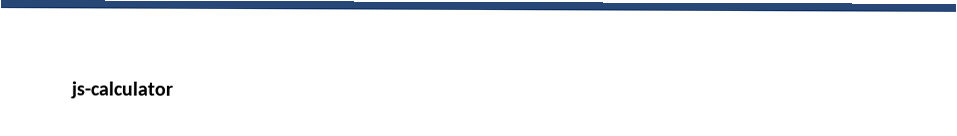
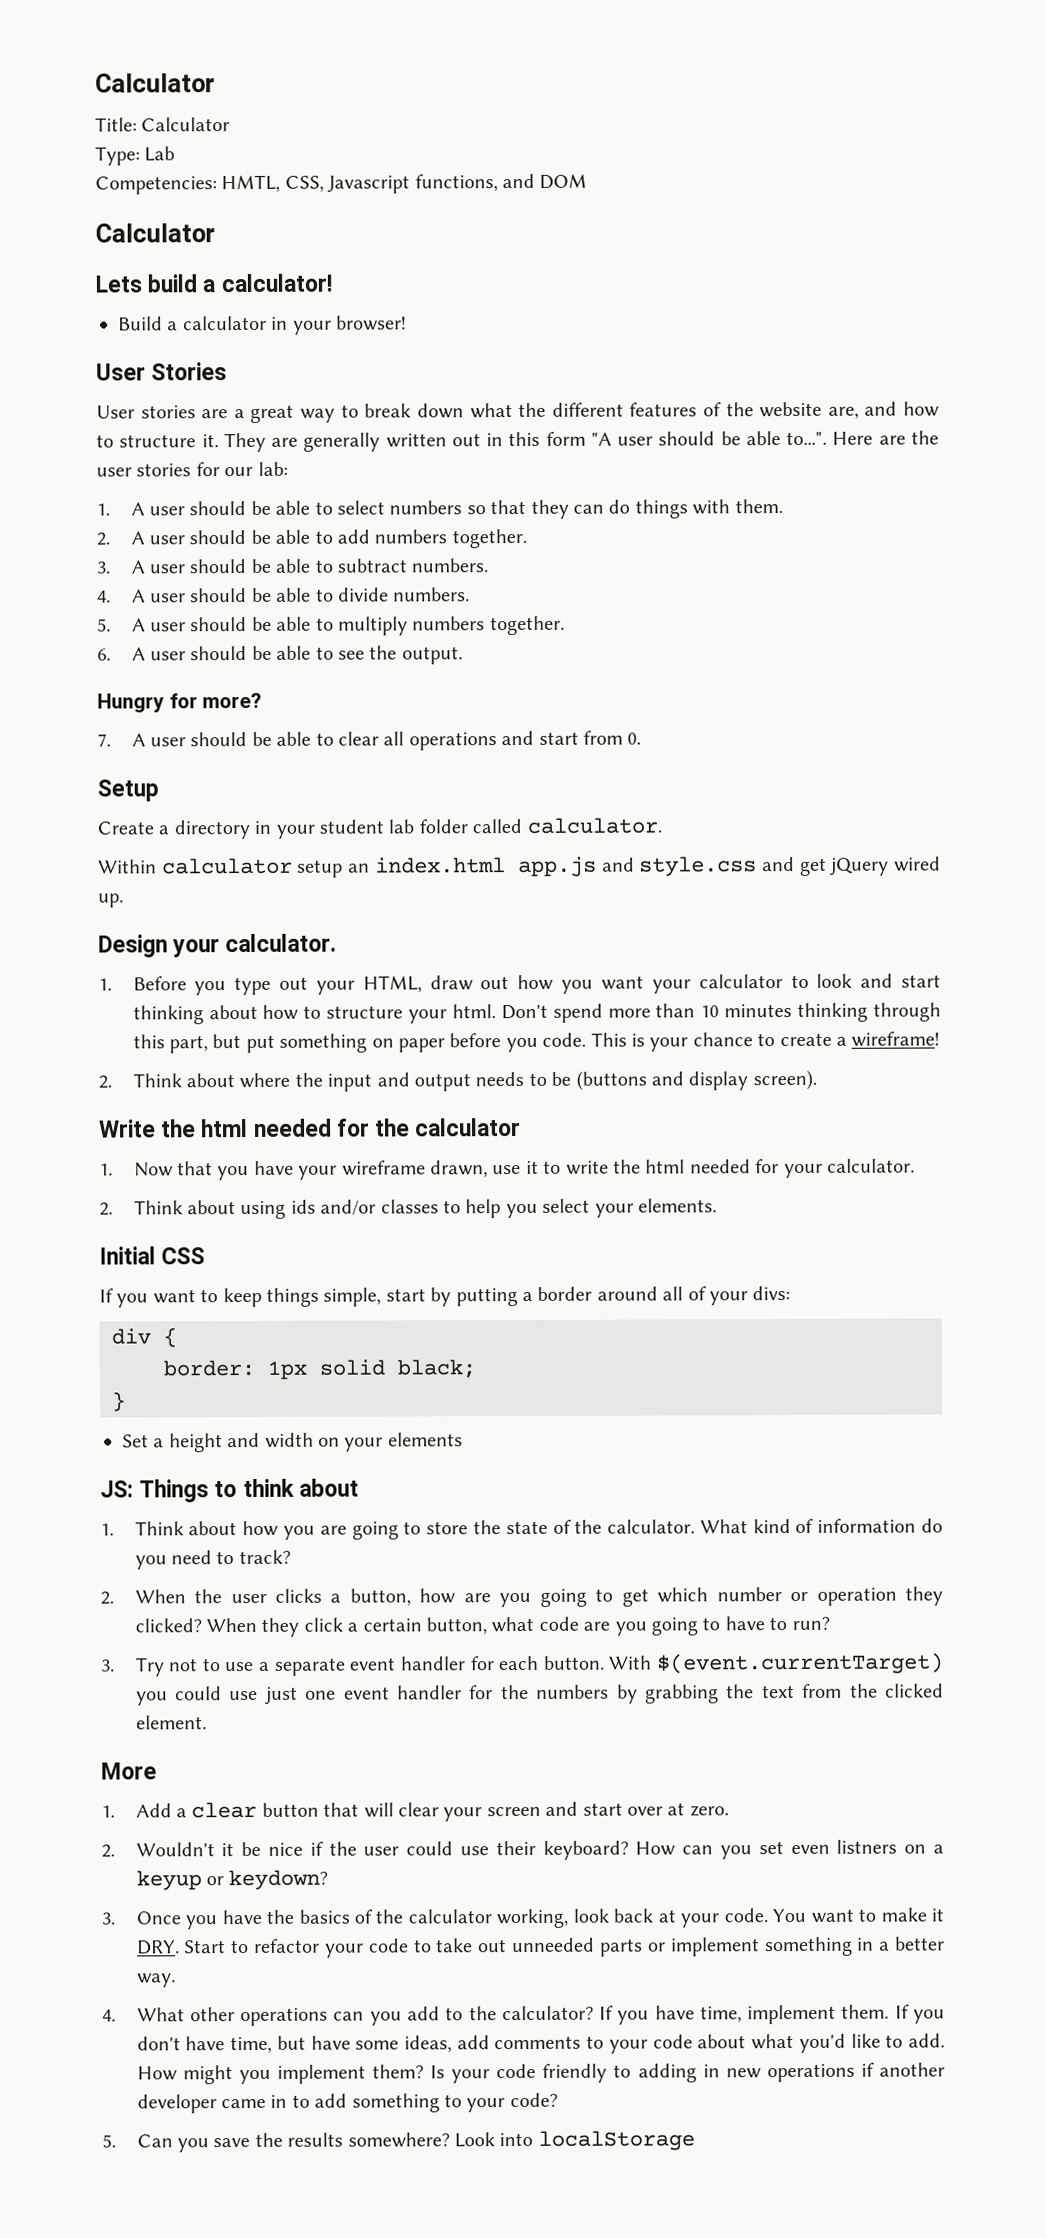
[70,81,173,99] js-calculator -> [95,73,215,93] [95,117,231,132] [95,146,176,166] [95,173,588,195] [95,223,215,243] [95,273,332,293] [118,315,407,335] [96,362,228,381] [96,401,940,423] [96,430,940,453] [96,461,288,477] [96,499,783,519] [96,528,527,549] [96,558,489,574] [97,587,471,603] [97,615,565,636] [97,645,463,665] [97,692,263,713] [97,730,642,751] [97,779,159,802] [97,817,662,840] [98,856,942,878] [98,893,124,908] [98,933,338,958] [98,973,941,996] [132,1002,942,1025] [132,1031,941,1054] [98,1069,817,1092] [98,1118,522,1138] [99,1158,916,1181] [99,1198,718,1220] [99,1246,206,1265] [99,1286,791,1308] [111,1327,177,1348] [163,1359,476,1380] [111,1391,126,1412] [122,1432,463,1453] [100,1478,359,1503] [100,1518,943,1540] [134,1549,291,1570] [100,1586,943,1608] [134,1616,830,1637] [100,1652,945,1677] [135,1683,944,1706] [135,1715,207,1730] [101,1762,157,1780] [101,1801,729,1822] [101,1839,944,1860] [135,1869,329,1891] [101,1907,944,1930] [136,1936,945,1958] [136,1973,176,1988] [102,2004,945,2027] [136,2033,946,2054] [136,2062,945,2085] [136,2092,558,2114] [102,2130,695,2153] Calculator // Title: Calculator // Type: Lab // Competencies: HMTL, CSS, Javascript functions, and DOM // Calculator // Lets build a calculator! // Build a calculator in your browser! // User Stories // User stories are a great way to break down what the different features of the website are, and how to structure it. They are generally written out in this form "A user should be able to...". Here are the user stories for our lab: // 1. A user should be able to select numbers so that they can do things with them. // 2. A user should be able to add numbers together. // 3. A user should be able to subtract numbers. // 4. A user should be able to divide numbers. // 5. A user should be able to multiply numbers together. // 6. A user should be able to see the output. // Hungry for more? // 7. A user should be able to clear all operations and start from 0. // Setup // Create a directory in your student lab folder called calculator. // Within calculator setup an index.html app.js and style.css and get jQuery wired up. // Design your calculator. // 1. Before you type out your HTML, draw out how you want your calculator to look and start thinking about how to structure your html. Don't spend more than 10 minutes thinking through this part, but put something on paper before you code. This is your chance to create a wireframe! // 2. Think about where the input and output needs to be (buttons and display screen). // Write the html needed for the calculator // 1. Now that you have your wireframe drawn, use it to write the html needed for your calculator. // 2. Think about using ids and/or classes to help you select your elements. // Initial CSS // If you want to keep things simple, start by putting a border around all of your divs: // div { // border: 1px solid black; // } // Set a height and width on your elements // JS: Things to think about // 1. Think about how you are going to store the state of the calculator. What kind of information do you need to track? // 2. When the user clicks a button, how are you going to get which number or operation they clicked? When they click a certain button, what code are you going to have to run? // 3. Try not to use a separate event handler for each button. With $(event.currentTarget) you could use just one event handler for the numbers by grabbing the text from the clicked element. // More // 1. Add a clear button that will clear your screen and start over at zero. // 2. Wouldn't it be nice if the user could use their keyboard? How can you set even listners on a keyup or keydown? // 3. Once you have the basics of the calculator working, look back at your code. You want to make it DRY. Start to refactor your code to take out unneeded parts or implement something in a better way. // 4. What other operations can you add to the calculator? If you have time, implement them. If you don't have time, but have some ideas, add comments to your code about what you'd like to add. How might you implement them? Is your code friendly to adding in new operations if another developer came in to add something to your code? // 5. Can you save the results somewhere? Look into localStorage

